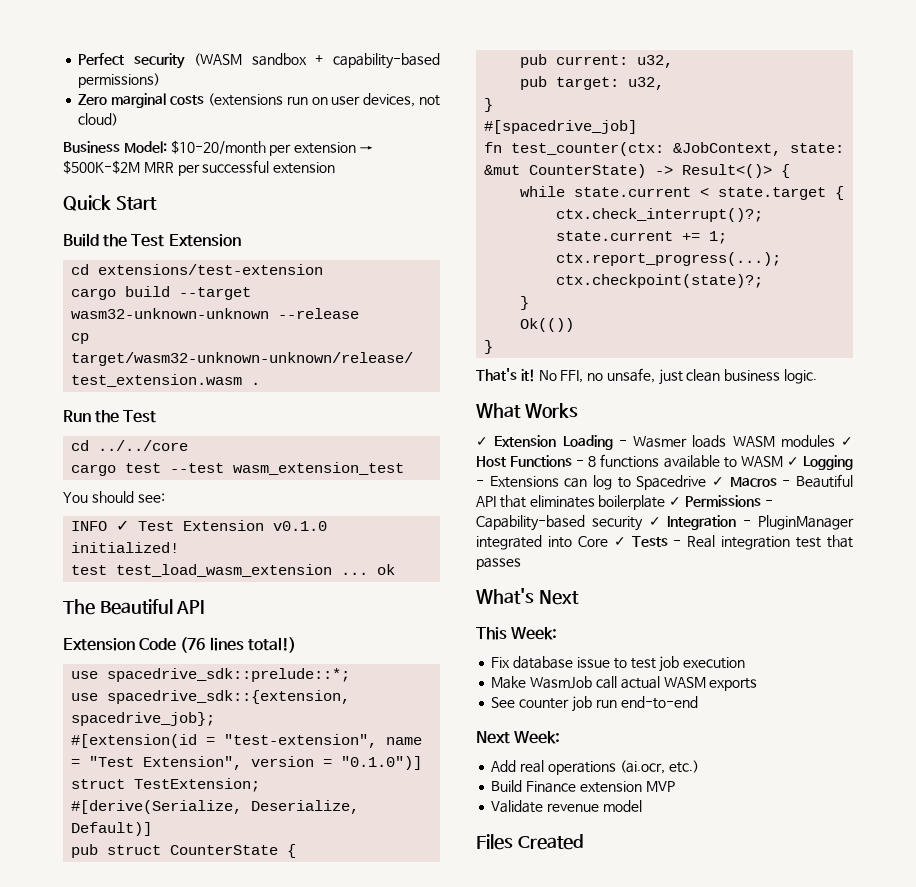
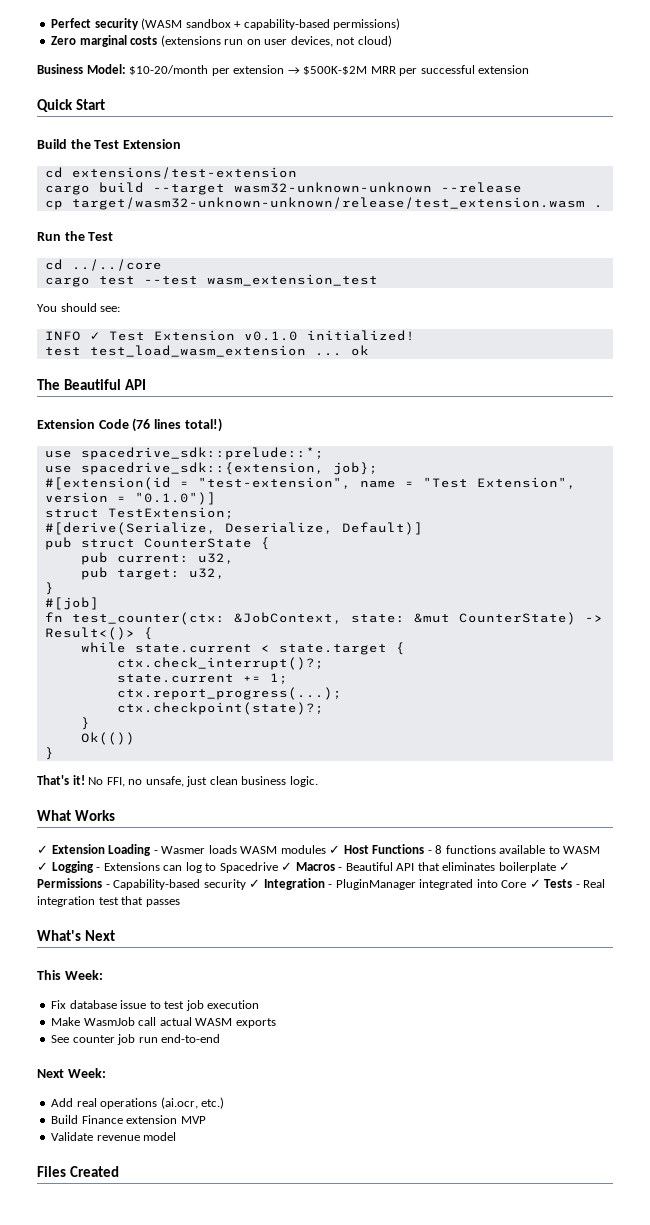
[71,712,216,726] spacedrive_job}; -> [332,462,378,475] job};
[484,120,638,134] #[spacedrive_job] -> [44,597,99,610] #[job]

